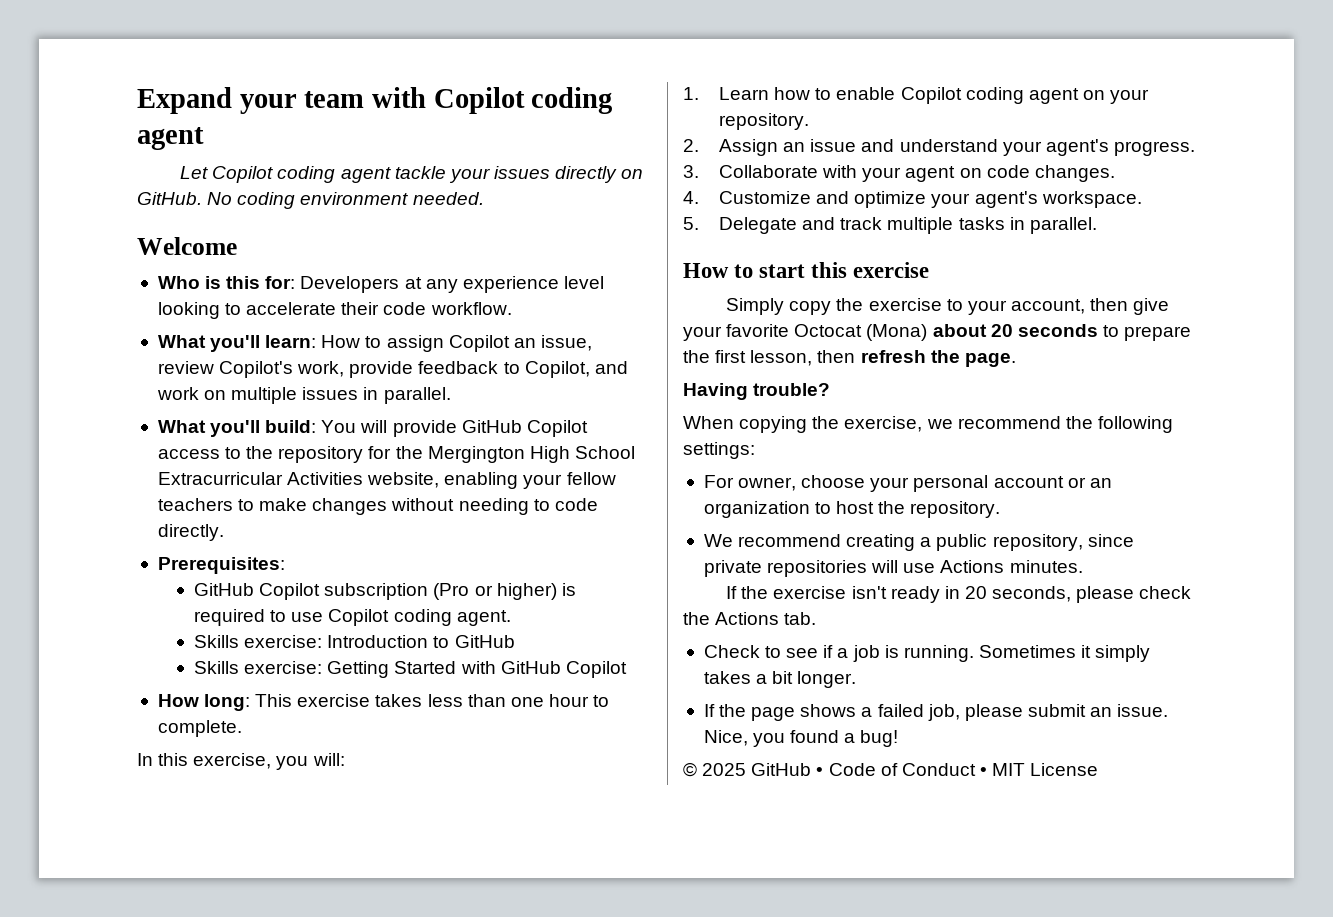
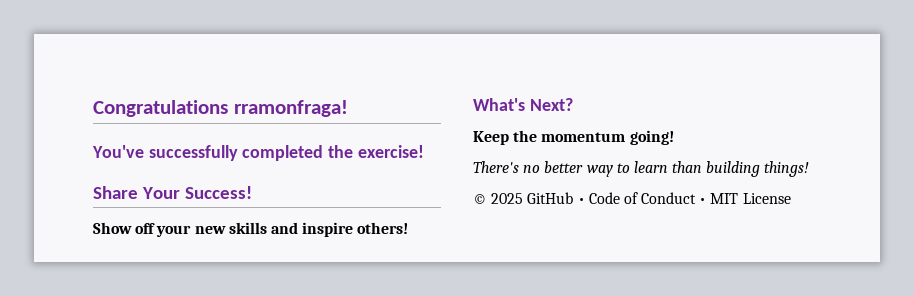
[137,87,613,114] [137,127,204,150] [180,166,644,183] [137,192,484,209] [137,237,237,255] [157,276,604,293] [157,302,512,319] [157,335,592,352] [157,361,628,378] [156,387,451,404] [157,420,588,437] [157,446,635,463] [157,472,616,489] [157,498,598,515] [157,524,224,541] [157,557,285,574] [193,583,576,600] [193,609,511,626] [193,635,515,648] [193,661,627,678] [157,694,610,711] [157,720,242,737] [137,753,345,770] [683,87,1150,104] [719,113,810,130] [683,139,1195,156] [683,165,1115,182] [683,191,1142,208] [683,217,1097,234] [683,262,930,278] [726,298,1170,315] [683,324,1192,341] [683,350,1016,367] [683,383,831,400] [683,416,1173,433] [683,442,755,459] [703,475,1112,492] [703,501,1001,518] [703,534,1134,551] [703,560,1083,577] [726,586,1192,603] [683,612,817,625] [703,645,1151,662] [703,671,857,688] [703,704,1169,721] [703,730,899,747] Expand your team with Copilot coding agent // Let Copilot coding agent tackle your issues directly on GitHub. No coding environment needed. // Welcome // Who is this for: Developers at any experience level looking to accelerate their code workflow. // What you'll learn: How to assign Copilot an issue, review Copilot's work, provide feedback to Copilot, and work on multiple issues in parallel. // What you'll build: You will provide GitHub Copilot access to the repository for the Mergington High School Extracurricular Activities website, enabling your fellow teachers to make changes without needing to code directly. // Prerequisites: // GitHub Copilot subscription (Pro or higher) is required to use Copilot coding agent. // Skills exercise: Introduction to GitHub // Skills exercise: Getting Started with GitHub Copilot // How long: This exercise takes less than one hour to complete. // In this exercise, you will: // 1. Learn how to enable Copilot coding agent on your repository. // 2. Assign an issue and understand your agent's progress. // 3. Collaborate with your agent on code changes. // 4. Customize and optimize your agent's workspace. // 5. Delegate and track multiple tasks in parallel. // How to start this exercise // Simply copy the exercise to your account, then give your favorite Octocat (Mona) about 20 seconds to prepare the first lesson, then refresh the page. // Having trouble? // When copying the exercise, we recommend the following settings: // For owner, choose your personal account or an organization to host the repository. // We recommend creating a public repository, since private repositories will use Actions minutes. // If the exercise isn't ready in 20 seconds, please check the Actions tab. // Check to see if a job is running. Sometimes it simply takes a bit longer. // If the page shows a failed job, please submit an issue. Nice, you found a bug! -> [93,100,348,117] [92,145,424,161] [93,186,253,199] [93,222,409,237] [473,98,573,111] [473,130,674,145] [473,161,810,177] Congratulations rramonfraga! // You've successfully completed the exercise! // Share Your Success! // Show off your new skills and inspire others! // What's Next? // Keep the momentum going! // There's no better way to learn than building things!

